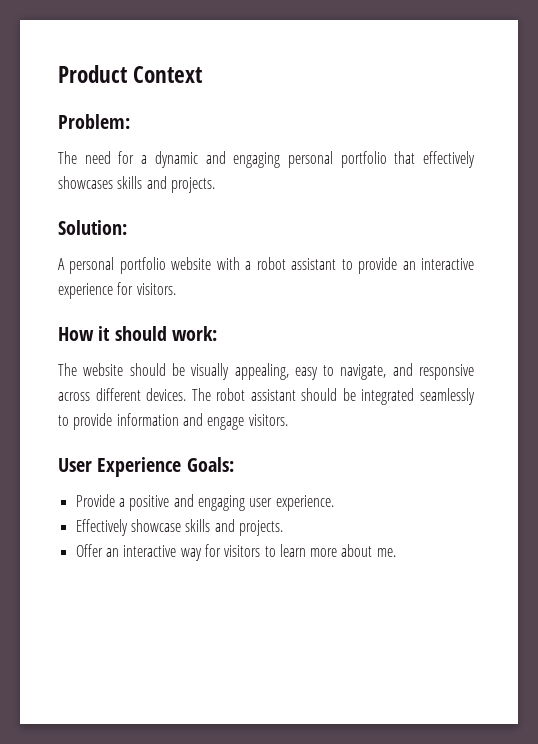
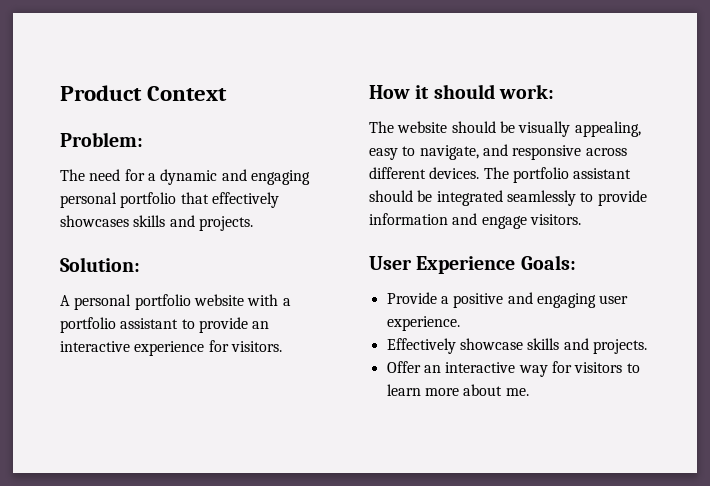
[256,257,286,270] robot -> [60,317,116,333] portfolio
[216,388,246,401] robot -> [512,167,569,183] portfolio

